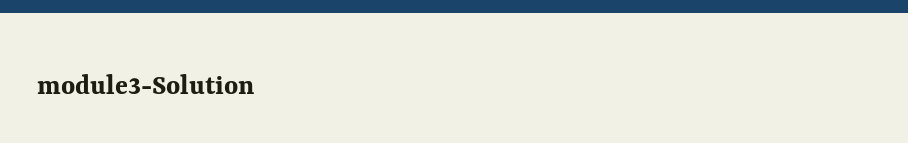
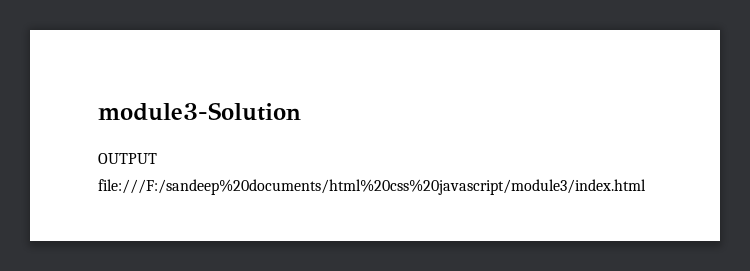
(254, 84) none -> [98,153,157,164] [98,179,646,195] // OUTPUT file:///F:/sandeep%20documents/html%20css%20javascript/module3/index.html

